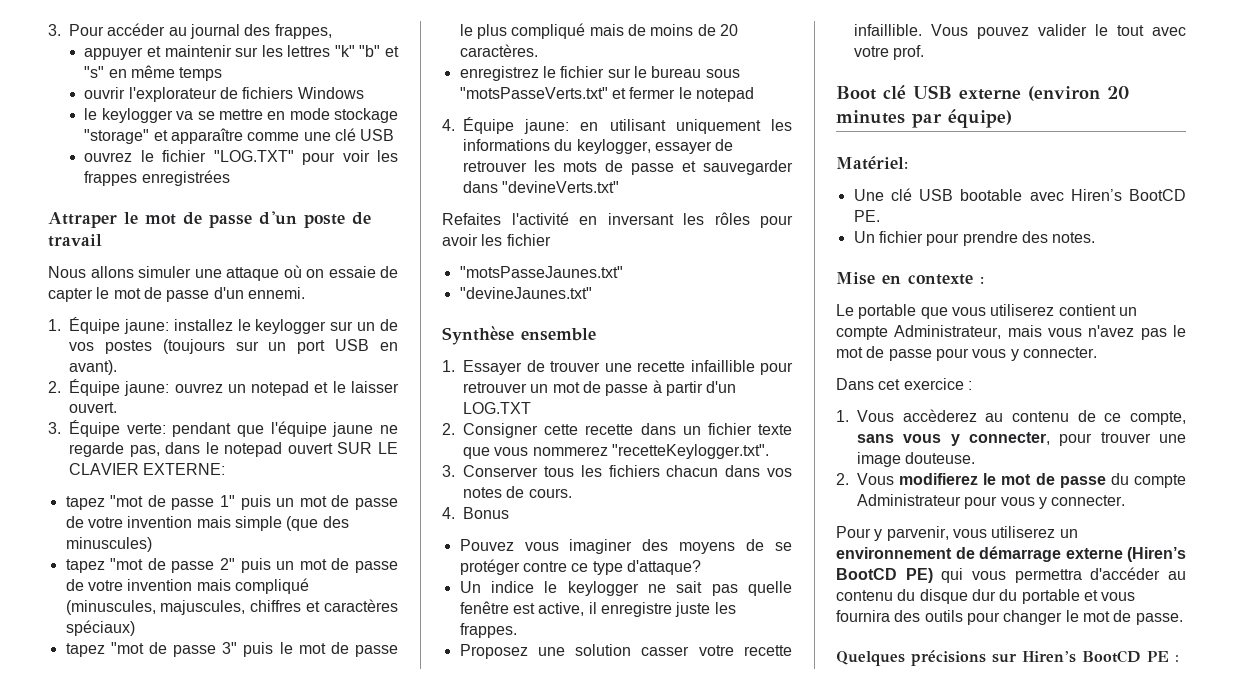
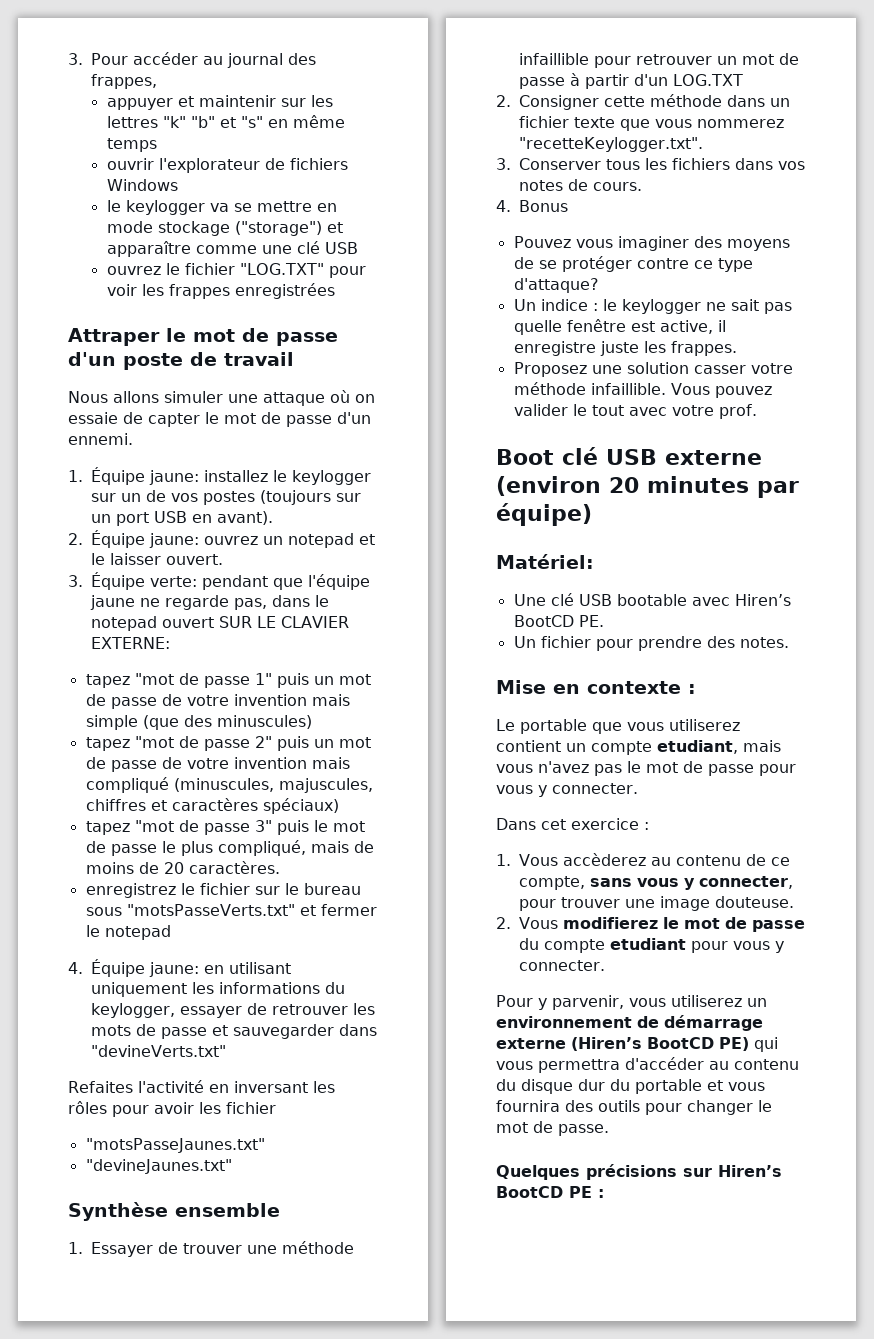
[84,129,150,144] "storage" -> [234,221,322,236] ("storage")
[511,23,586,39] compliqué -> [217,840,306,856] compliqué,
[637,361,685,372] recette -> [282,1241,354,1254] méthode
[585,424,634,435] recette -> [650,94,722,107] méthode
[666,465,719,477] chacun -> (730, 164) none
(534, 587) none -> [592,303,598,311] :
[744,645,792,656] recette -> [513,382,586,395] méthode
[894,325,1002,339] Administrateur, -> [657,740,738,754] etudiant,
[857,494,961,506] Administrateur -> [610,938,686,950] etudiant

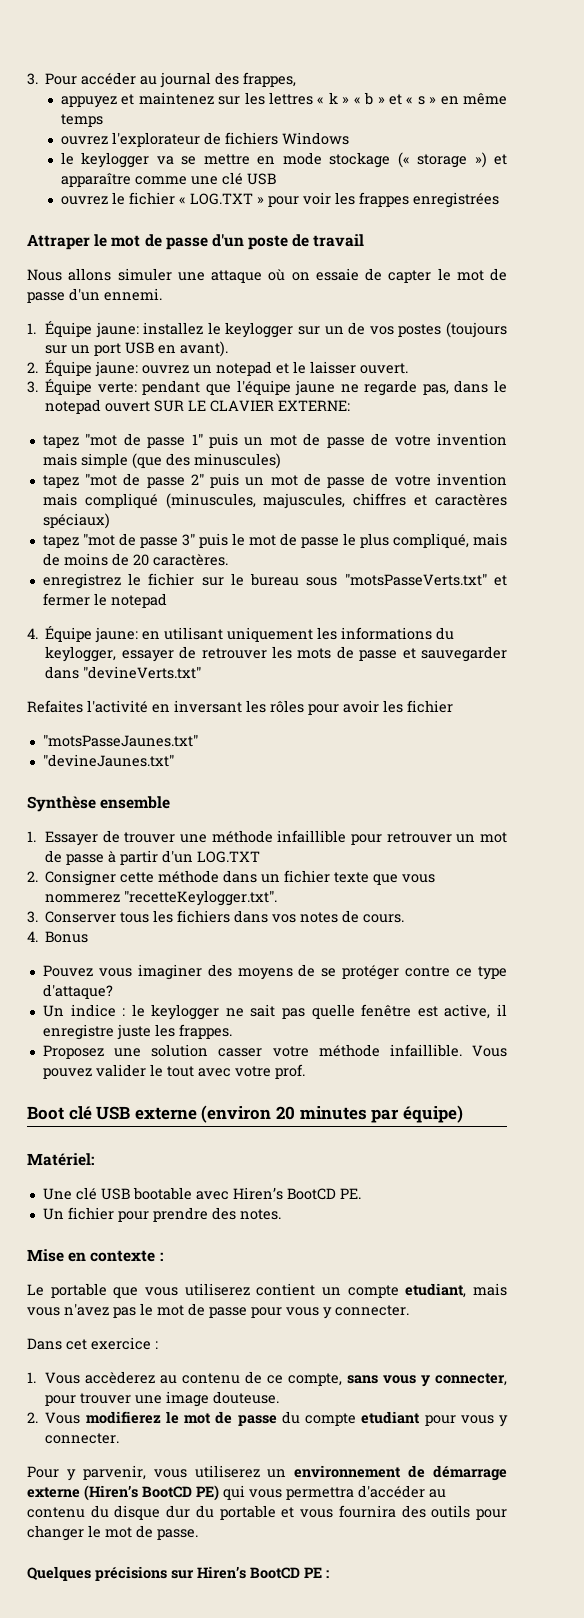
[106,95,333,110] [106,116,263,128] appuyer et maintenir sur les lettres "k" "b" et "s" -> [60,92,437,108] appuyez et maintenez sur les lettres « k » « b » et « s »
[106,158,154,170] ouvrir -> [60,136,108,145] ouvrez
[234,221,322,236] ("storage") -> [397,152,487,168] (« storage »)
[239,263,324,275] "LOG.TXT" -> [178,193,264,205] « LOG.TXT »

